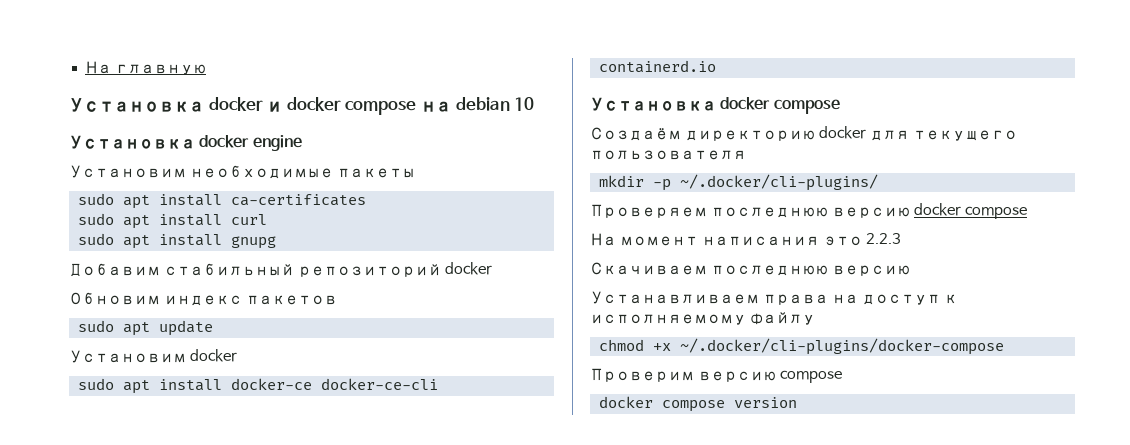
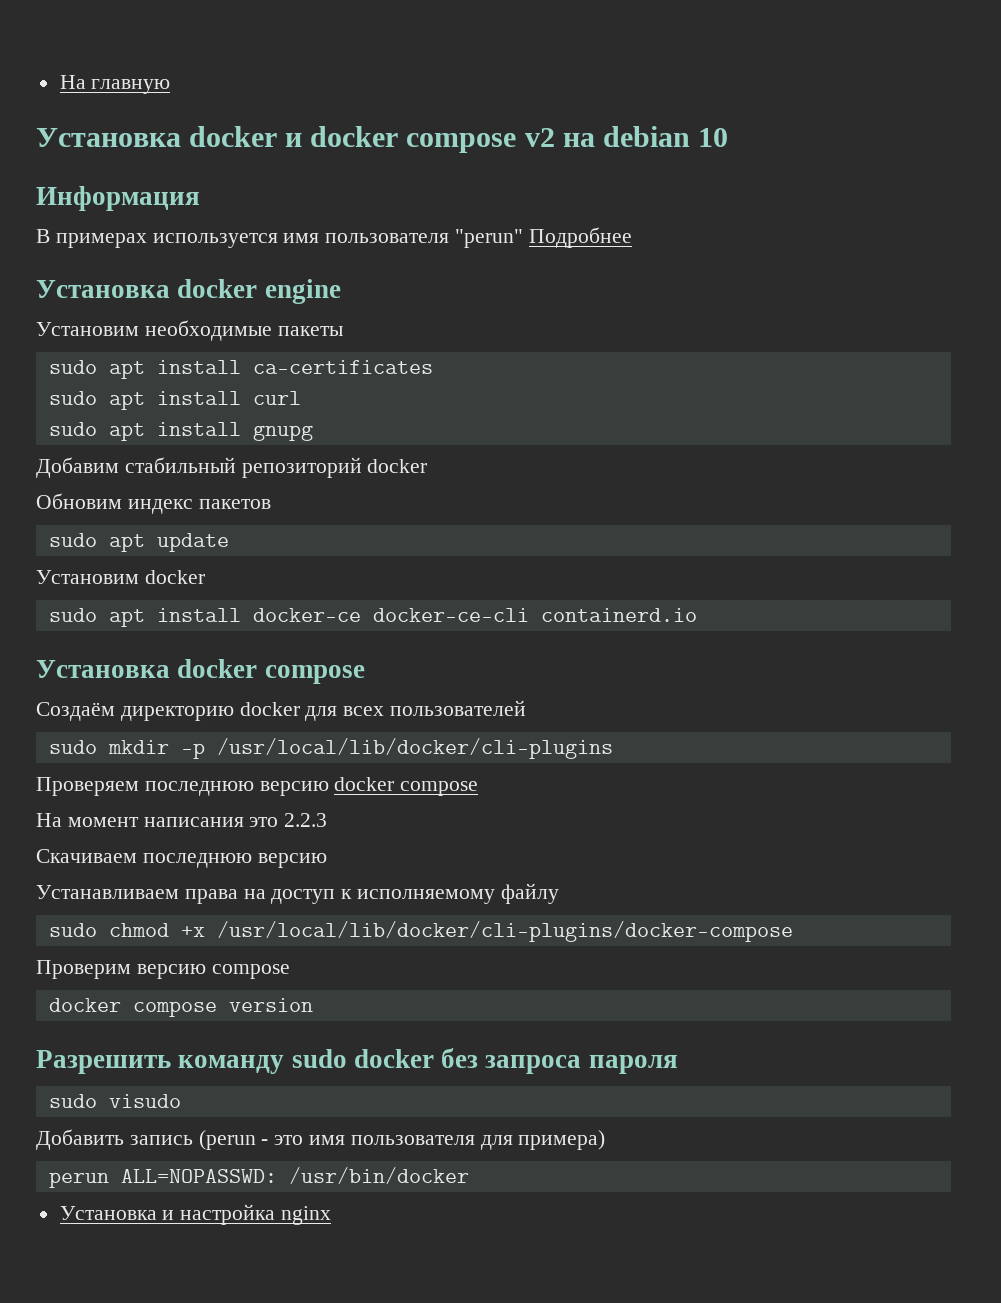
(417, 107) none -> [524,128,555,147] v2
(535, 104) none -> [36,186,200,211] [36,227,632,248] // Информация // В примерах используется имя пользователя "perun" Подробнее
[912,130,1017,141] [590,150,746,160] текущего пользователя // -> [343,700,527,716] [48,740,97,754] всех пользователей // sudo
[679,174,878,191] ~/.docker/cli-plugins/ -> [216,738,613,759] /usr/local/lib/docker/cli-plugins
(815, 318) none -> [48,923,97,937] sudo
[679,338,1004,355] ~/.docker/cli-plugins/docker-compose -> [216,921,793,942] /usr/local/lib/docker/cli-plugins/docker-compose
(797, 402) none -> [36,1048,678,1074] [48,1094,181,1108] [36,1129,606,1150] [48,1167,469,1188] [59,1204,332,1225] // Разрешить команду sudo docker без запроса пароля // sudo visudo // Добавить запись (perun - это имя пользователя для примера) // perun ALL=NOPASSWD: /usr/bin/docker // Установка и настройка nginx

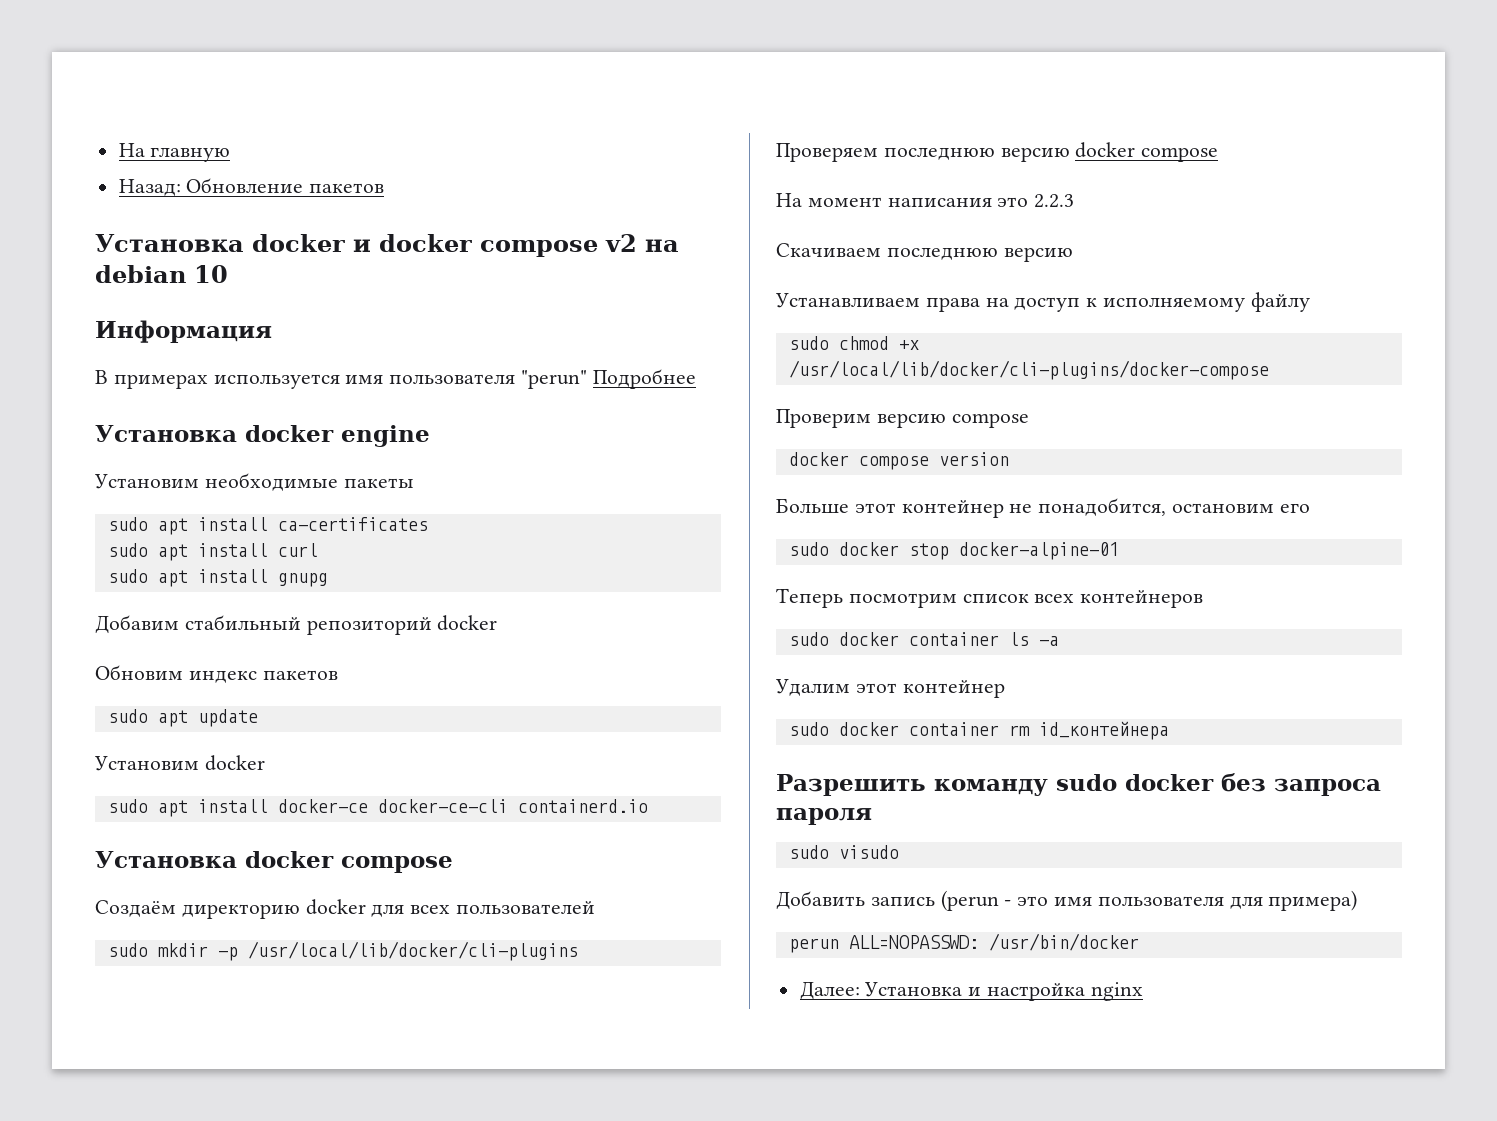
(171, 86) none -> [118,178,385,196] // Назад: Обновление пакетов
(313, 1005) none -> [776,498,1310,518] [788,542,1119,560] [776,588,1204,608] [788,632,1059,646] [775,679,1005,698] [788,721,1169,740] // Больше этот контейнер не понадобится, остановим его // sudo docker stop docker-alpine-01 // Теперь посмотрим список всех контейнеров // sudo docker container ls -a // Удалим этот контейнер // sudo docker container rm id_контейнера
(469, 1175) none -> [799,981,860,1000] Далее:

